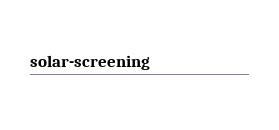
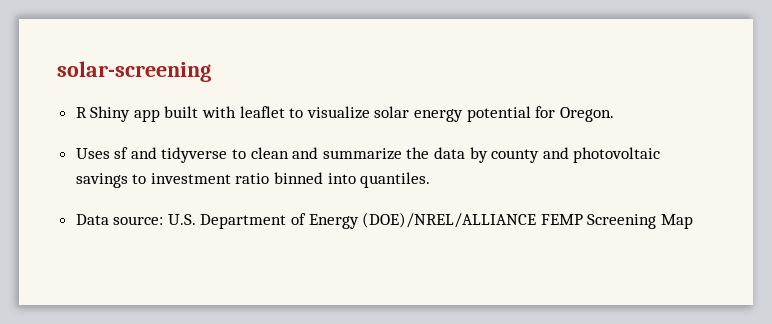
(150, 62) none -> [75,106,614,122] [75,147,661,163] [75,172,431,188] [75,212,694,229] // R Shiny app built with leaflet to visualize solar energy potential for Oregon. // Uses sf and tidyverse to clean and summarize the data by county and photovoltaic savings to investment ratio binned into quantiles. // Data source: U.S. Department of Energy (DOE)/NREL/ALLIANCE FEMP Screening Map

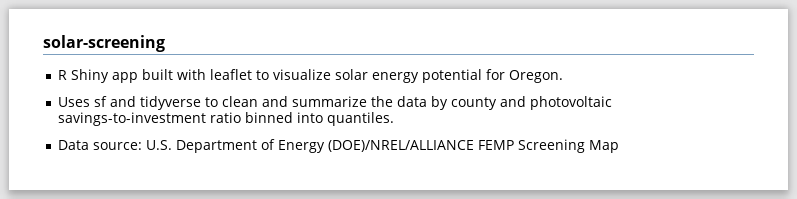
[75,173,231,188] savings to investment -> [57,112,206,126] savings-to-investment

